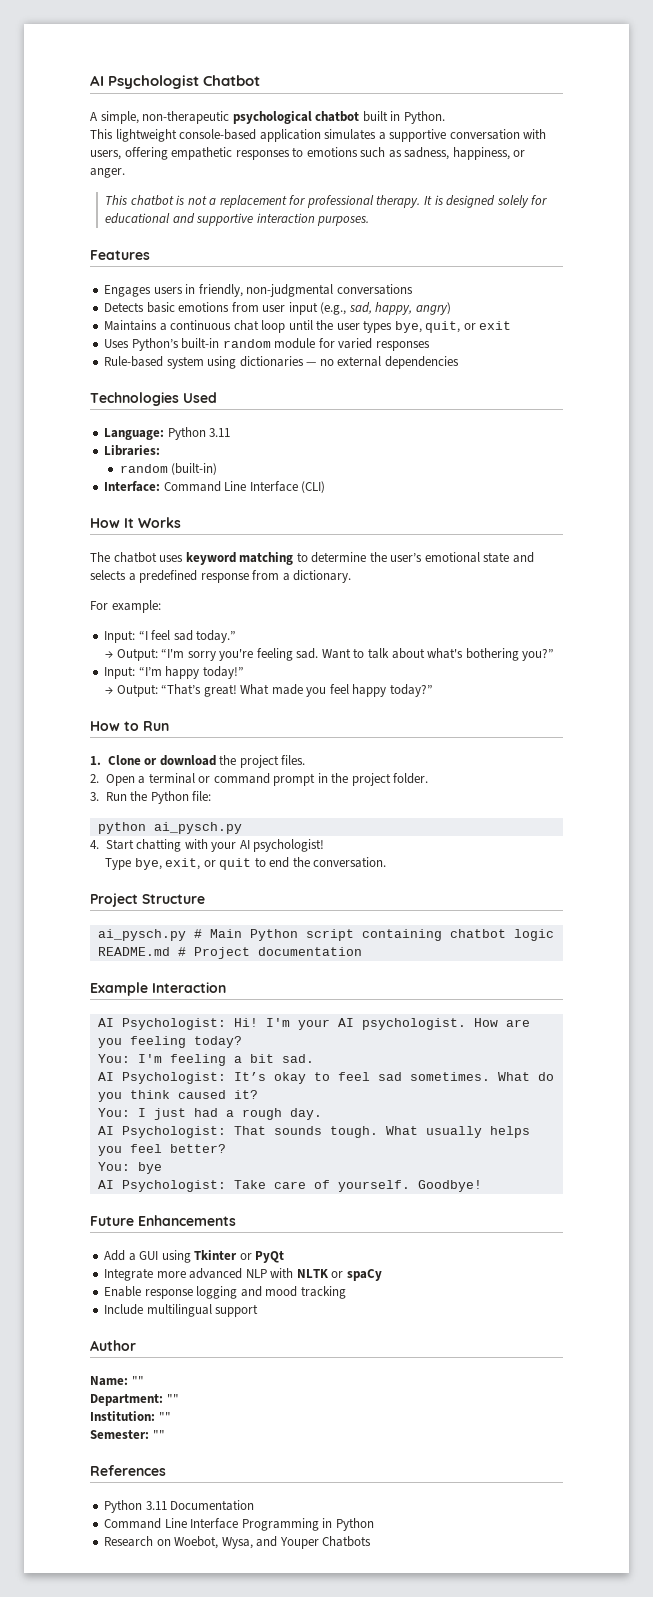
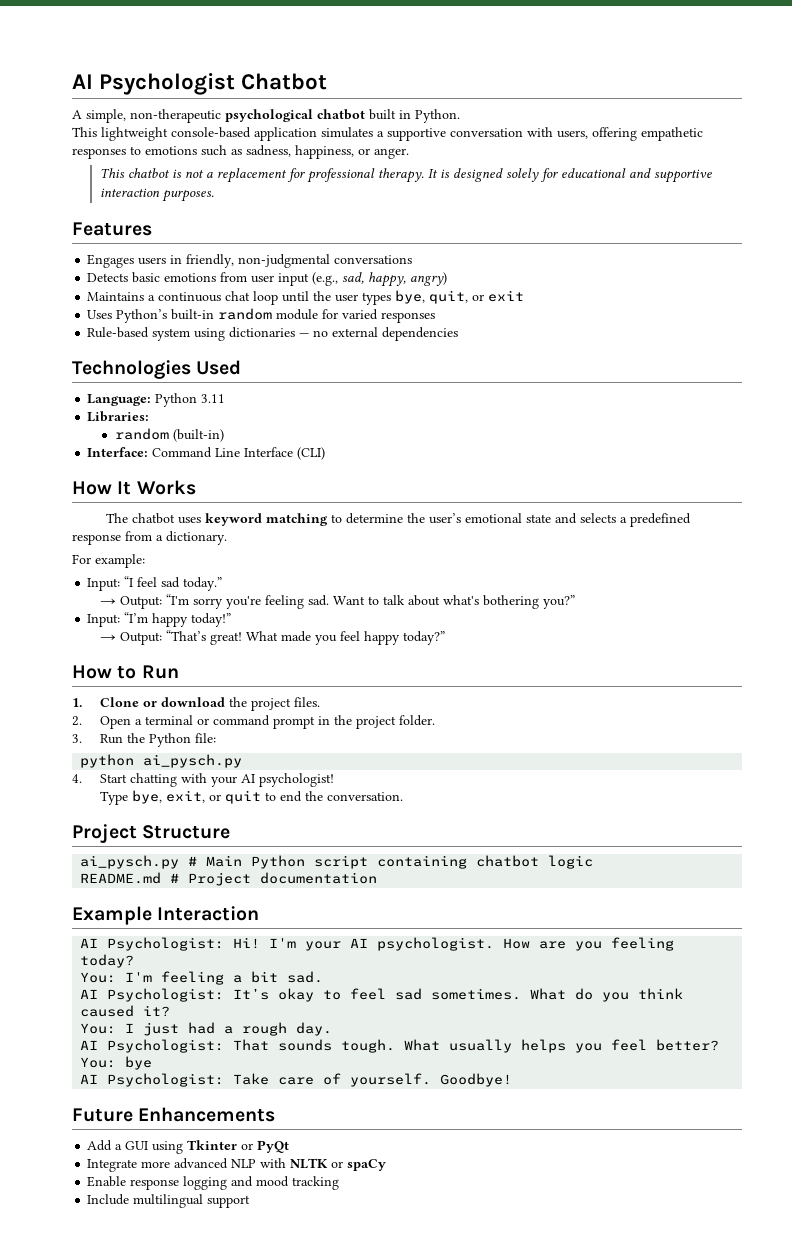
[90,1340,136,1351] [90,1376,144,1386] [90,1394,179,1406] [90,1411,171,1421] [90,1430,165,1439] [90,1465,166,1476] [104,1500,255,1513] [104,1518,374,1531] [104,1536,372,1549] // Author // Name: "" // Department: "" // Institution: "" // Semester: "" // References // Python 3.11 Documentation // Command Line Interface Programming in Python // Research on Woebot, Wysa, and Youper Chatbots -> (251, 1201) none

